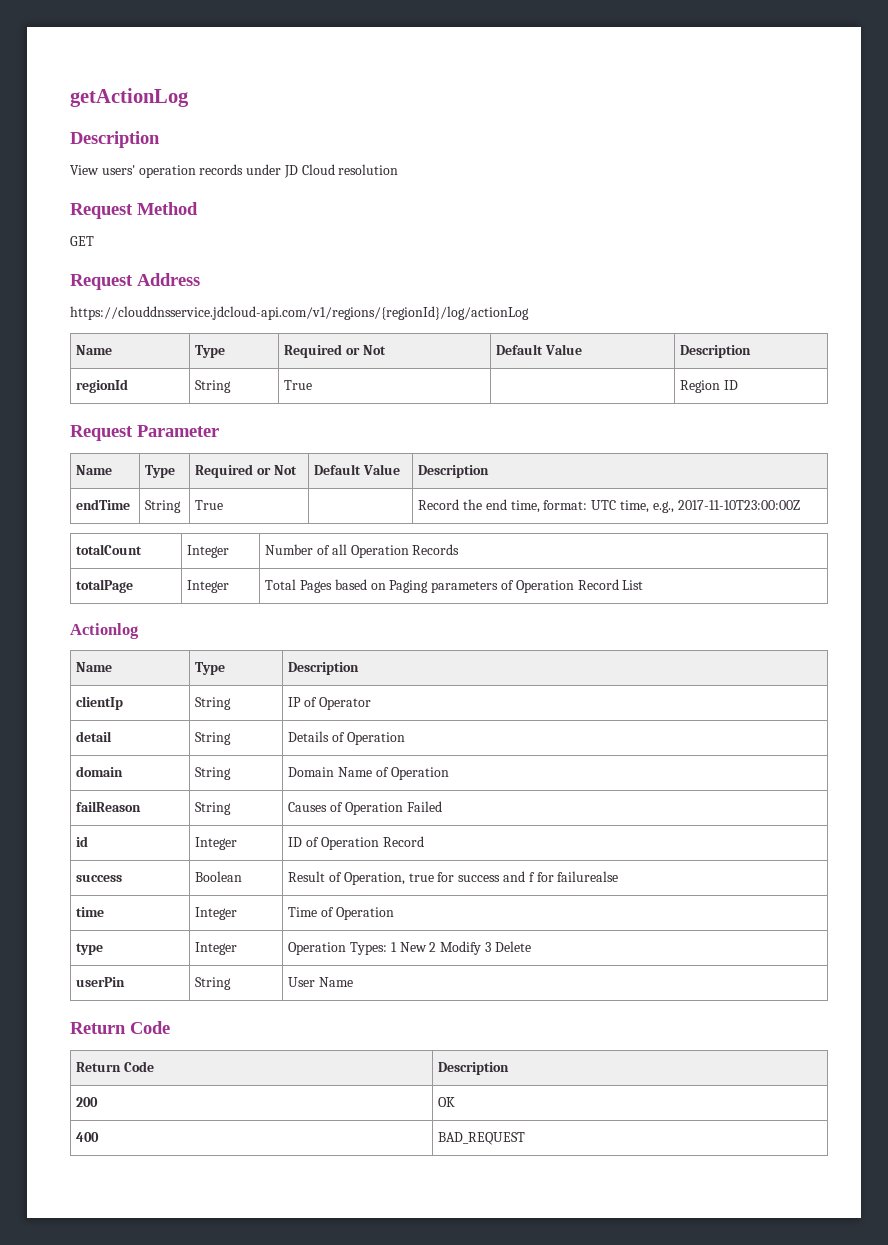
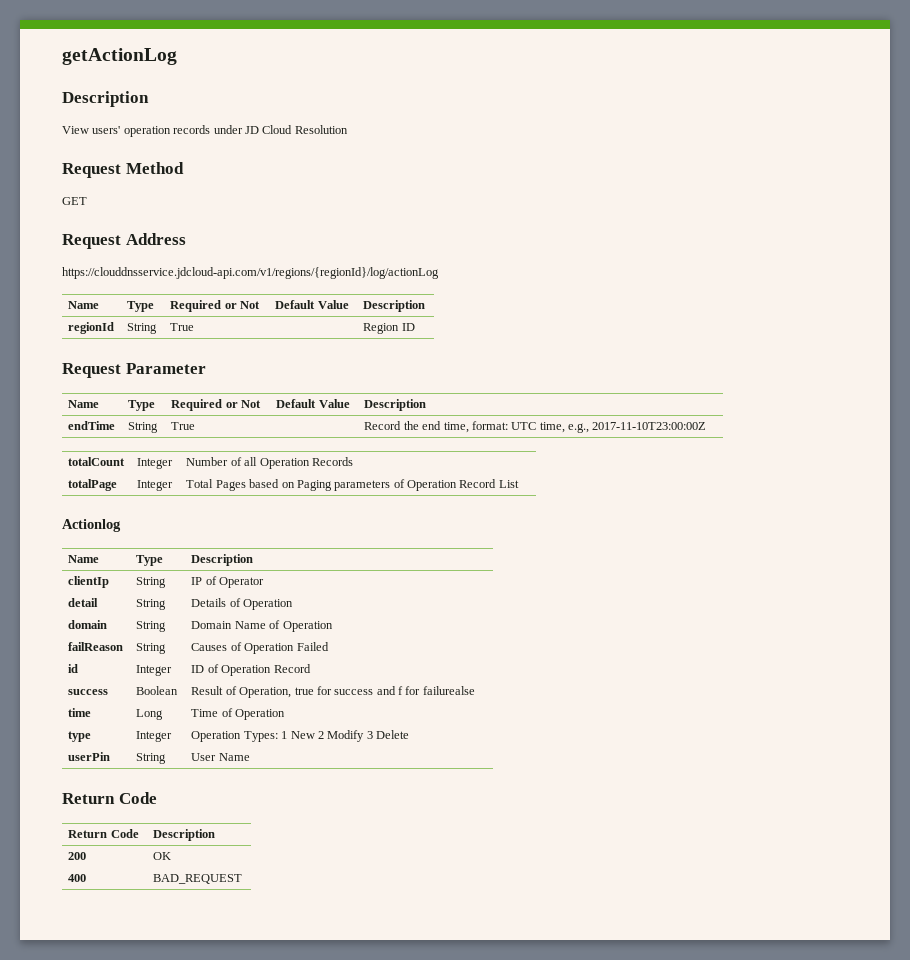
[338,164,399,175] resolution -> [294,125,348,134] Resolution
[195,907,238,920] Integer -> [136,709,164,720] Long

